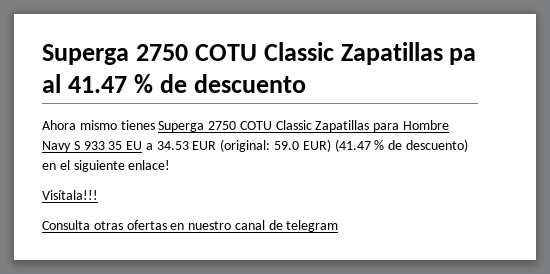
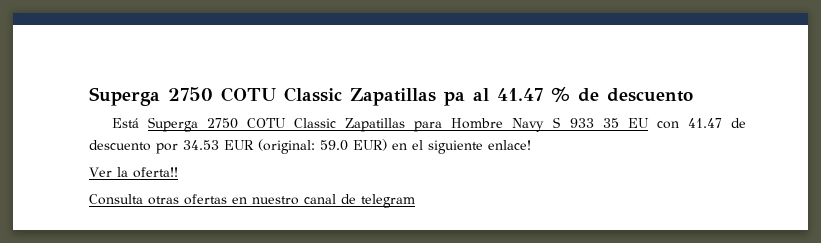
[42,120,155,130] Ahora mismo tienes -> [111,118,139,128] Está
[145,143,153,150] a -> [656,118,746,129] [89,140,178,154] con 41.47 de descuento por
[334,139,468,152] (41.47 % de descuento) -> (387, 145) none
[42,190,98,200] Visítala!!! -> [89,167,178,178] Ver la oferta!!

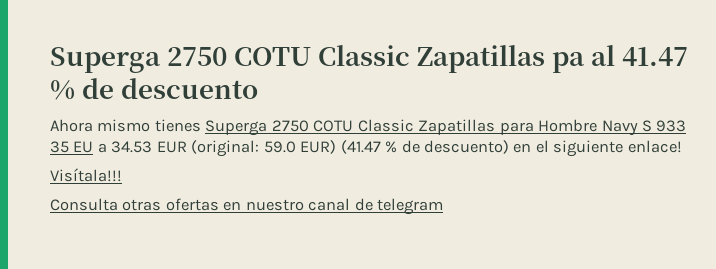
[111,118,139,128] Está -> [50,119,201,132] Ahora mismo tienes
[656,118,746,129] [89,140,178,154] con 41.47 de descuento por -> [97,143,107,153] a
(387, 145) none -> [340,140,510,154] (41.47 % de descuento)
[89,167,178,178] Ver la oferta!! -> [50,168,122,182] Visítala!!!

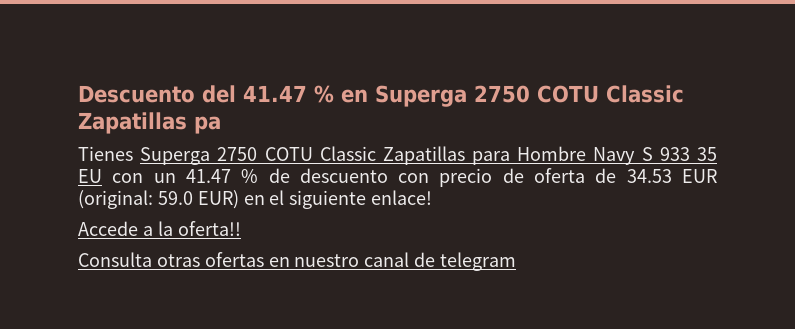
(50, 60) none -> [78,85,368,103] Descuento del 41.47 % en
[591,45,689,66] [50,78,259,100] [50,119,201,132] al 41.47 % de descuento // Ahora mismo tienes -> [78,146,133,161] // Tienes
[97,143,107,153] a -> [112,168,617,187] con un 41.47 % de descuento con precio de oferta de
[340,140,510,154] (41.47 % de descuento) -> (239, 199) none
[50,168,122,182] Visítala!!! -> [78,221,241,236] Accede a la oferta!!

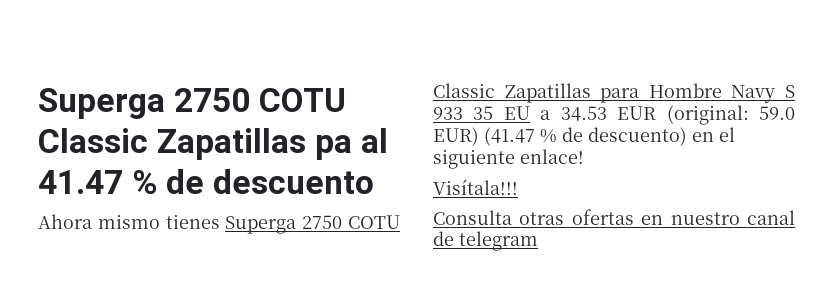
[78,85,368,103] Descuento del 41.47 % en -> (38, 103) none
[78,146,133,161] // Tienes -> [361,128,389,153] [38,169,375,194] [38,214,220,229] al 41.47 % de descuento // Ahora mismo tienes
[112,168,617,187] con un 41.47 % de descuento con precio de oferta de -> [540,110,551,120] a
(239, 199) none -> [484,127,687,146] (41.47 % de descuento)
[78,221,241,236] Accede a la oferta!! -> [433,179,518,195] Visítala!!!

